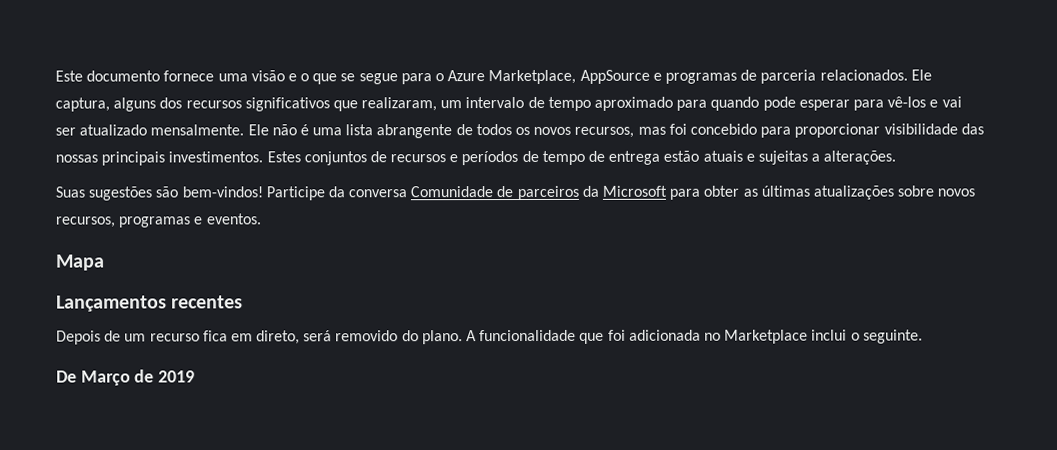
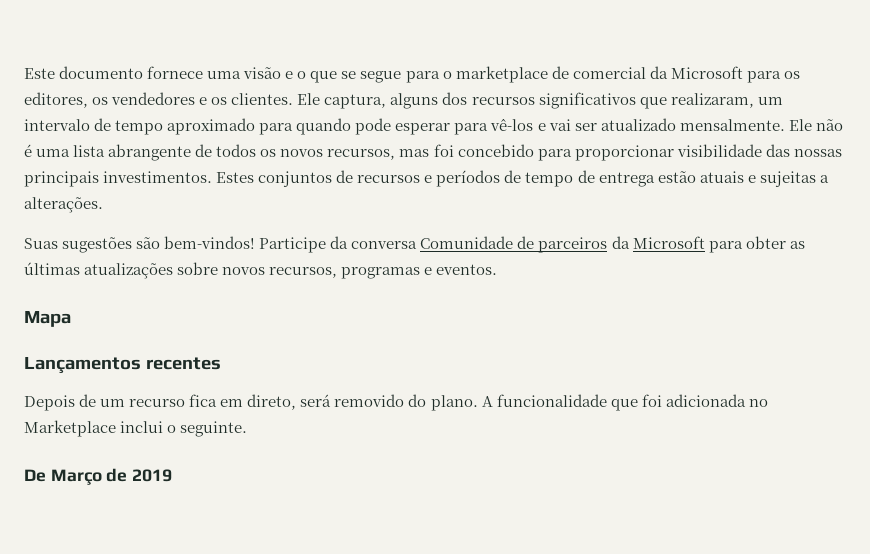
[447,69,908,85] Azure Marketplace, AppSource e programas de parceria relacionados. -> [455,66,800,83] [24,92,294,108] marketplace de comercial da Microsoft para os editores, os vendedores e os clientes.

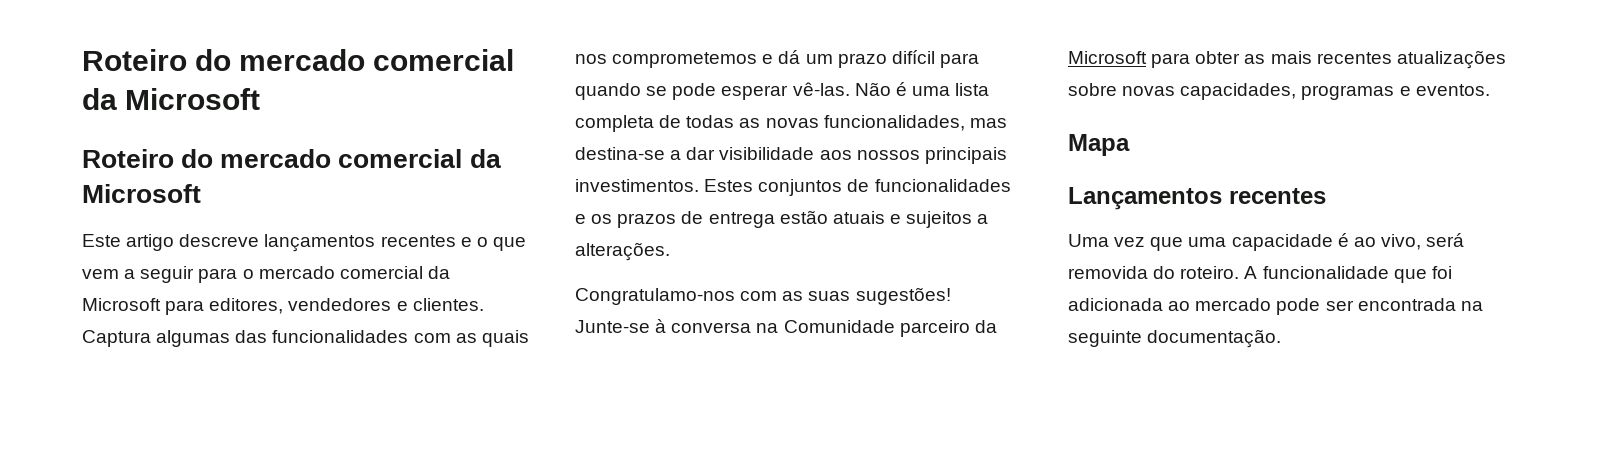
[24,66,800,83] [24,92,783,109] [24,118,256,135] Este documento fornece uma visão e o que se segue para o marketplace de comercial da Microsoft para os editores, os vendedores e os clientes. Ele captura, alguns dos recursos significativos que realizaram, um intervalo de tempo aproximado -> [82,49,515,71] [82,88,261,110] [82,149,501,168] [82,184,201,203] [82,234,526,252] [82,266,450,283] [82,298,484,315] [82,330,529,347] [575,50,935,68] Roteiro do mercado comercial da Microsoft // Roteiro do mercado comercial da Microsoft // Este artigo descreve lançamentos recentes e o que vem a seguir para o mercado comercial da Microsoft para editores, vendedores e clientes. Captura algumas das funcionalidades com as quais nos comprometemos e dá um prazo difícil
(352, 126) none -> [646,86,668,96] se
[454,118,843,135] [24,144,842,161] para vê-los e vai ser atualizado mensalmente. Ele não é uma lista abrangente de todos os novos recursos, mas foi concebido para proporcionar visibilidade das nossas -> [792,82,990,96] [575,115,1007,132] [575,147,920,160] vê-las. Não é uma lista completa de todas as novas funcionalidades, mas destina-se a dar visibilidade aos nossos
[357,170,574,187] recursos e períodos de tempo -> [874,179,1011,192] [575,213,677,228] funcionalidades e os prazos
[759,171,816,187] sujeitas -> [906,211,973,228] sujeitos
[24,236,608,253] Suas sugestões são bem-vindos! Participe da conversa Comunidade de parceiros -> [575,287,951,305] [575,319,970,337] Congratulamo-nos com as suas sugestões! Junte-se à conversa na Comunidade parceiro
[24,262,338,279] últimas atualizações sobre novos recursos, -> [1270,50,1506,69] [1068,83,1297,100] mais recentes atualizações sobre novas capacidades,
[24,394,478,411] Depois de um recurso fica em direto, será removido do plano. -> [1068,233,1465,251] [1068,266,1240,279] Uma vez que uma capacidade é ao vivo, será removida do roteiro.
[748,399,768,407] [24,420,248,437] [24,468,173,485] no Marketplace inclui o seguinte. // De Março de 2019 -> [1168,298,1483,315] [1068,329,1282,348] ao mercado pode ser encontrada na seguinte documentação.

